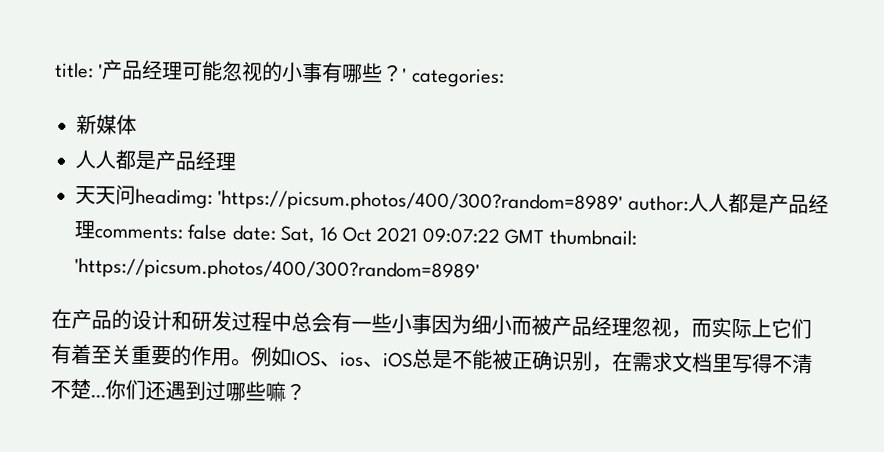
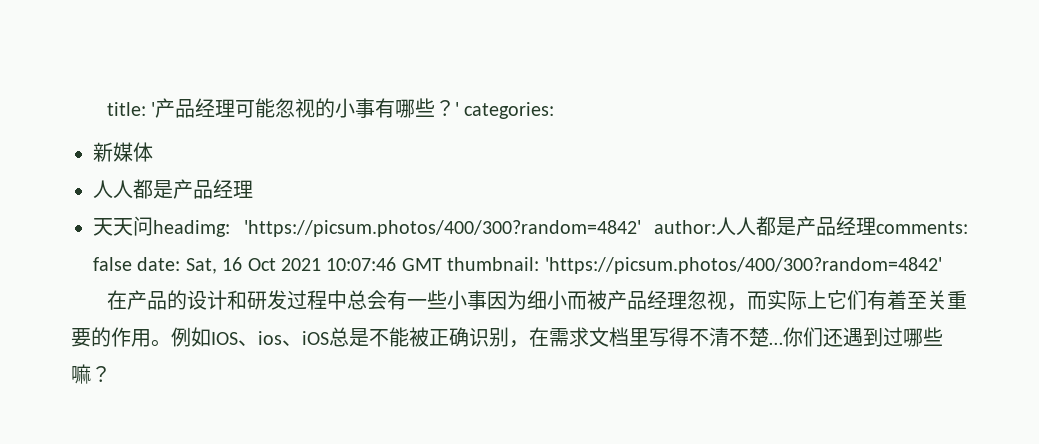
[217,189,624,215] 'https://picsum.photos/400/300?random=8989' -> [243,220,641,237] 'https://picsum.photos/400/300?random=4842'
[421,227,500,244] 09:07:22 -> [326,257,397,271] 10:07:46
[74,258,480,283] 'https://picsum.photos/400/300?random=8989' -> [544,257,942,274] 'https://picsum.photos/400/300?random=4842'

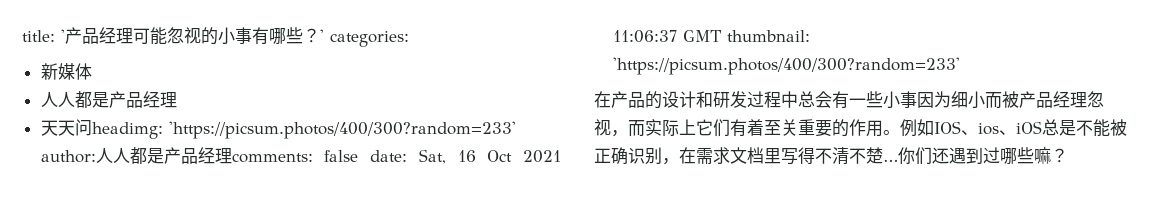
[243,220,641,237] 'https://picsum.photos/400/300?random=4842' -> [168,121,516,139] 'https://picsum.photos/400/300?random=233'
[326,257,397,271] 10:07:46 -> [612,30,677,43] 11:06:37
[544,257,942,274] 'https://picsum.photos/400/300?random=4842' -> [612,57,960,75] 'https://picsum.photos/400/300?random=233'

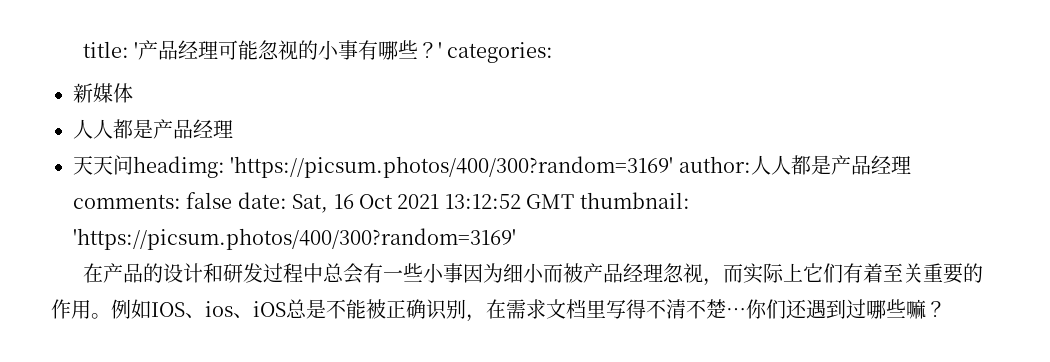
[168,121,516,139] 'https://picsum.photos/400/300?random=233' -> [230,156,674,178] 'https://picsum.photos/400/300?random=3169'
[612,30,677,43] 11:06:37 -> [444,194,521,209] 13:12:52
[612,57,960,75] 'https://picsum.photos/400/300?random=233' -> [73,228,516,250] 'https://picsum.photos/400/300?random=3169'

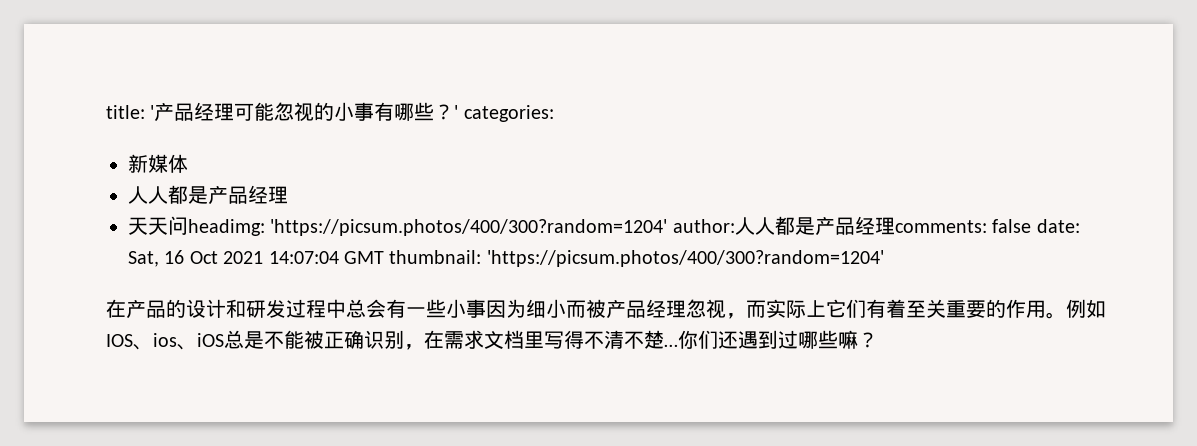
[230,156,674,178] 'https://picsum.photos/400/300?random=3169' -> [270,219,668,236] 'https://picsum.photos/400/300?random=1204'
[444,194,521,209] 13:12:52 -> [268,251,339,264] 14:07:04
[73,228,516,250] 'https://picsum.photos/400/300?random=3169' -> [486,250,884,267] 'https://picsum.photos/400/300?random=1204'

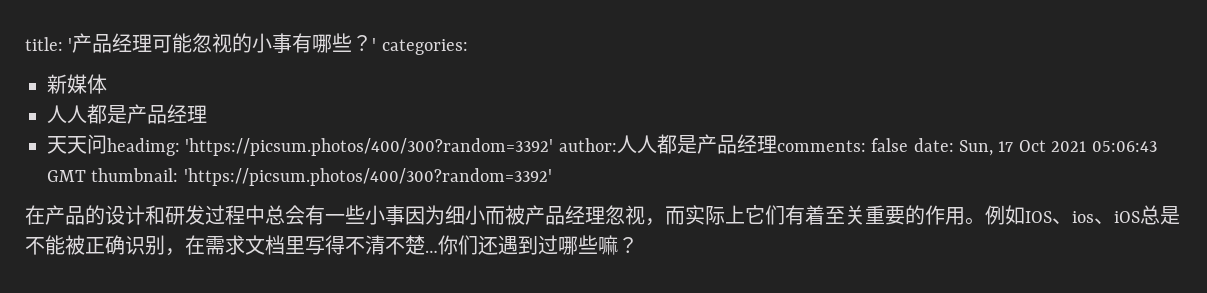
[270,219,668,236] 'https://picsum.photos/400/300?random=1204' -> [185,138,554,156] 'https://picsum.photos/400/300?random=3392'
[128,250,185,267] Sat, 16 -> [958,140,1014,156] Sun, 17
[268,251,339,264] 14:07:04 -> [1091,141,1157,152] 05:06:43
[486,250,884,267] 'https://picsum.photos/400/300?random=1204' -> [183,168,552,186] 'https://picsum.photos/400/300?random=3392'

